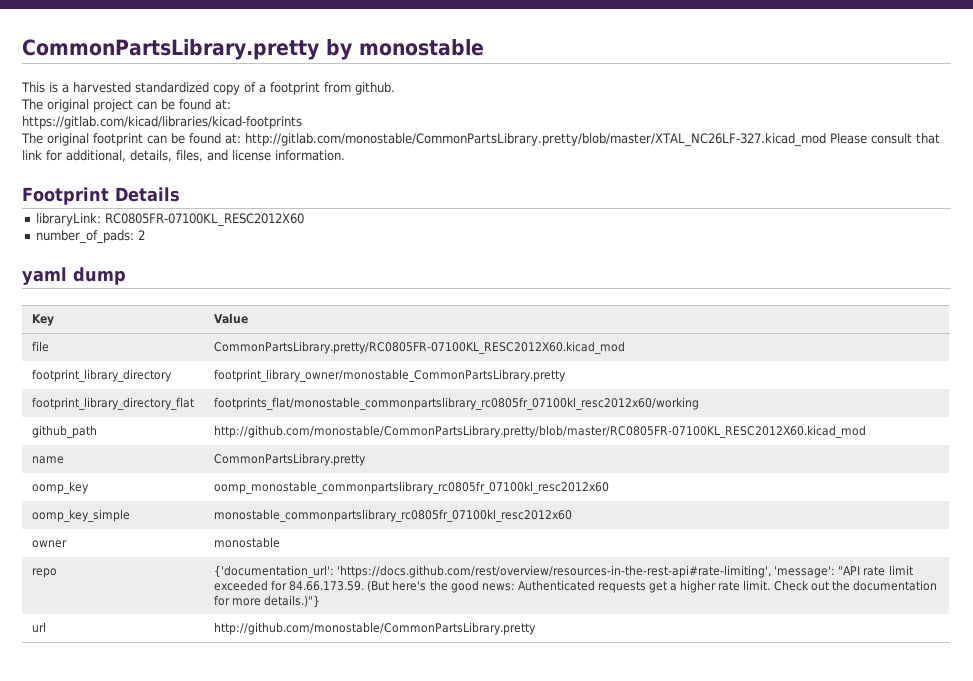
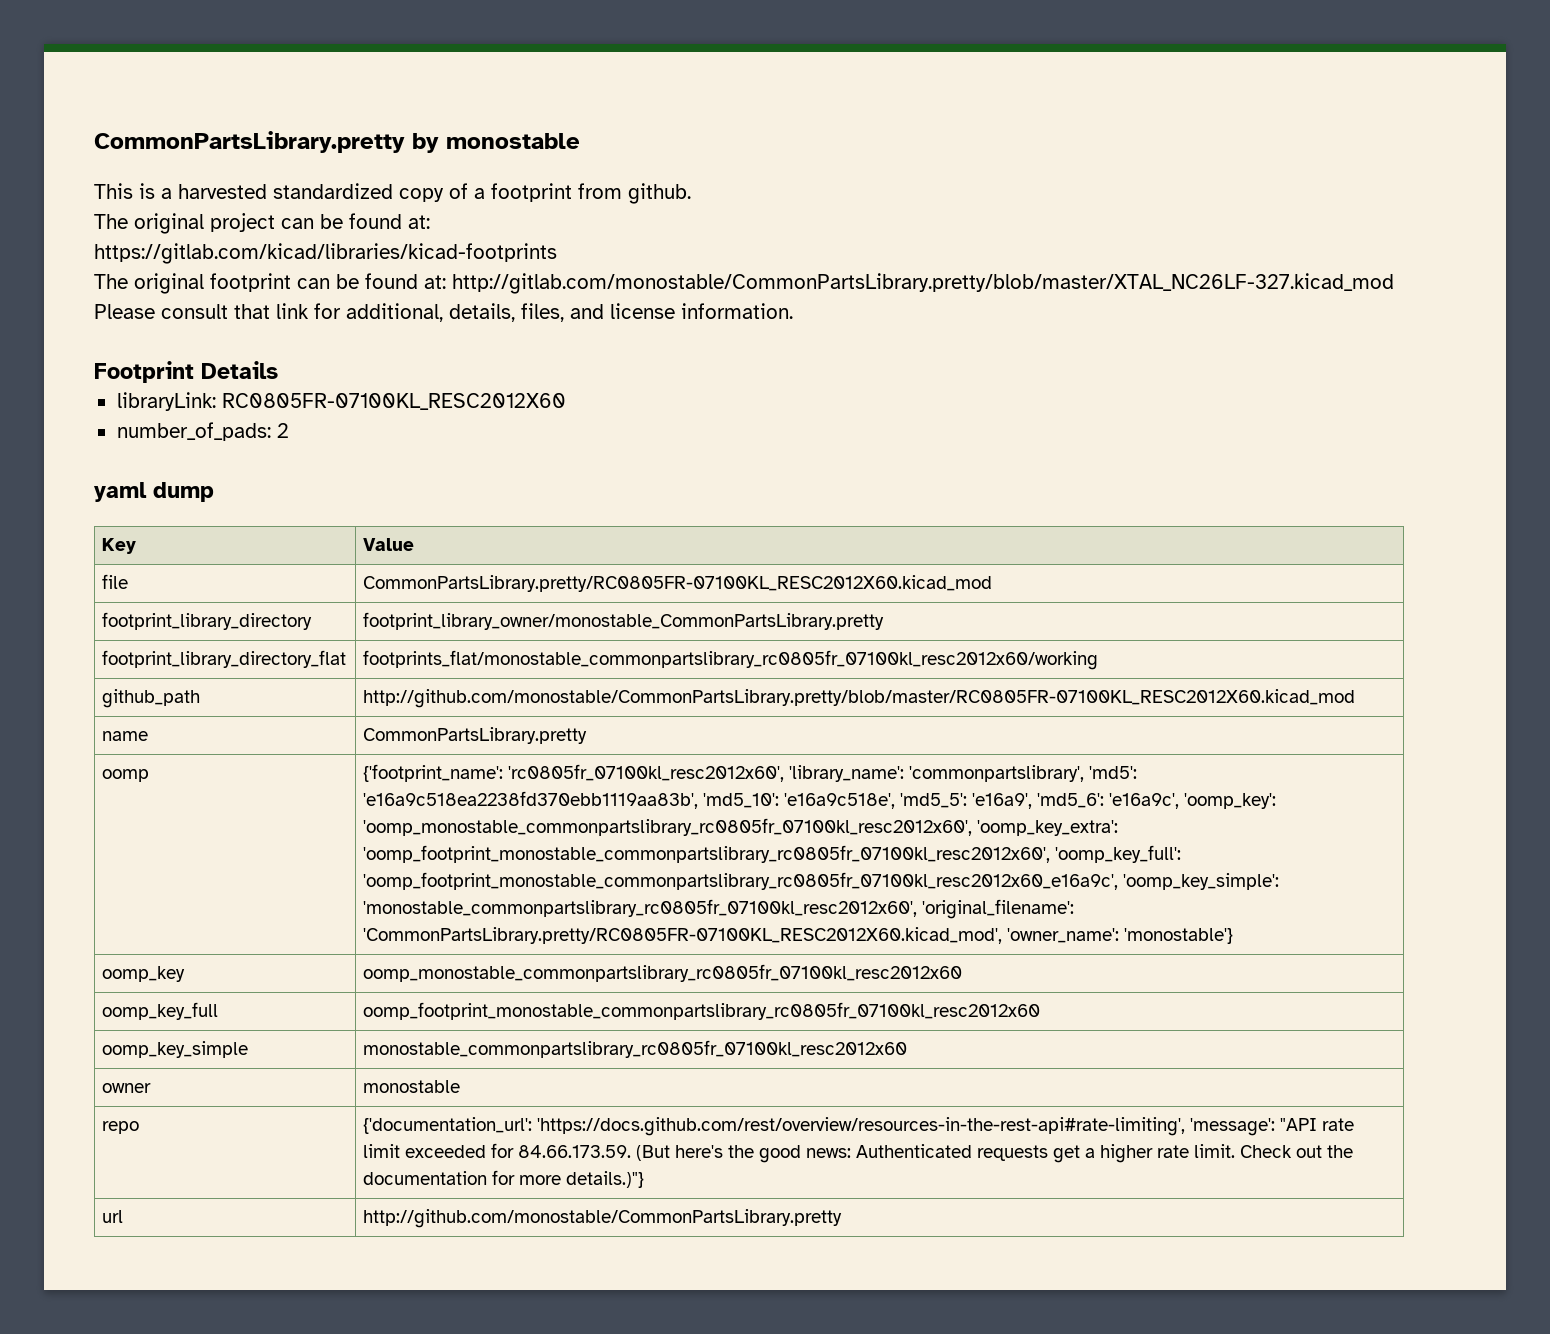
(366, 459) none -> [102,769,150,782] [363,764,1138,782] [363,791,1277,809] [363,818,1119,836] [363,845,1182,863] [363,872,1280,890] [363,899,1075,919] [363,927,1234,944] // oomp | {'footprint_name': 'rc0805fr_07100kl_resc2012x60', 'library_name': 'commonpartslibrary', 'md5': 'e16a9c518ea2238fd370ebb1119aa83b', 'md5_10': 'e16a9c518e', 'md5_5': 'e16a9', 'md5_6': 'e16a9c', 'oomp_key': 'oomp_monostable_commonpartslibrary_rc0805fr_07100kl_resc2012x60', 'oomp_key_extra': 'oomp_footprint_monostable_commonpartslibrary_rc0805fr_07100kl_resc2012x60', 'oomp_key_full': 'oomp_footprint_monostable_commonpartslibrary_rc0805fr_07100kl_resc2012x60_e16a9c', 'oomp_key_simple': 'monostable_commonpartslibrary_rc0805fr_07100kl_resc2012x60', 'original_filename': 'CommonPartsLibrary.pretty/RC0805FR-07100KL_RESC2012X60.kicad_mod', 'owner_name': 'monostable'}
(609, 487) none -> [102,1002,219,1020] [363,1002,1041,1020] // oomp_key_full | oomp_footprint_monostable_commonpartslibrary_rc0805fr_07100kl_resc2012x60

